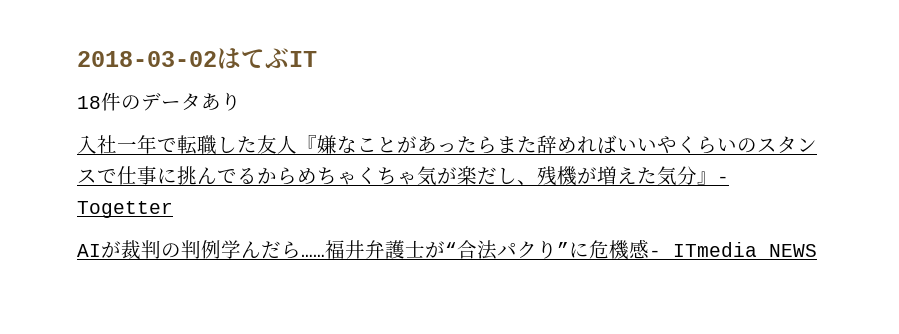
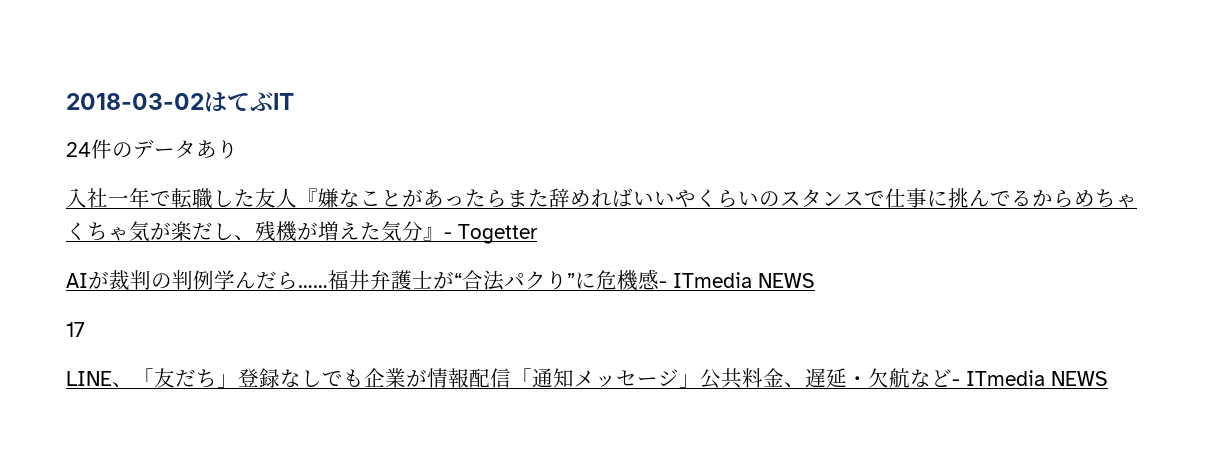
[77,96,101,109] 18 -> [66,142,91,157] 24
(817, 250) none -> [66,322,85,337] [66,368,1108,389] // 17 // LINE、「友だち」登録なしでも企業が情報配信「通知メッセージ」公共料金、遅延・欠航など- ITmedia NEWS

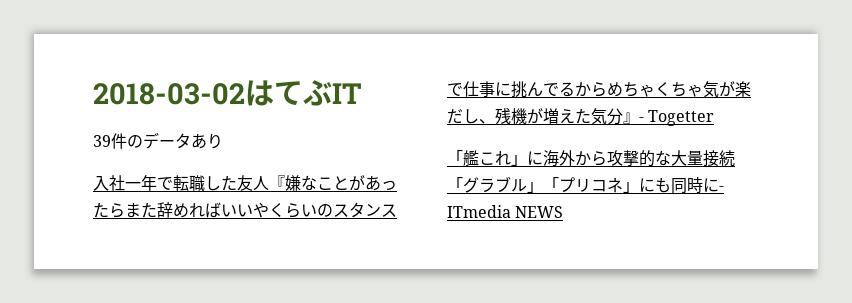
[66,142,91,157] 24 -> [93,135,111,147] 39
[66,269,815,291] [66,322,85,337] [66,368,952,389] AIが裁判の判例学んだら……福井弁護士が“合法パクり”に危機感- ITmedia NEWS // 17 // LINE、「友だち」登録なしでも企業が情報配信「通知メッセージ」公共料金、遅延・欠航など -> [447,150,735,167] [447,176,719,194] 「艦これ」に海外から攻撃的な大量接続「グラブル」「プリコネ」にも同時に

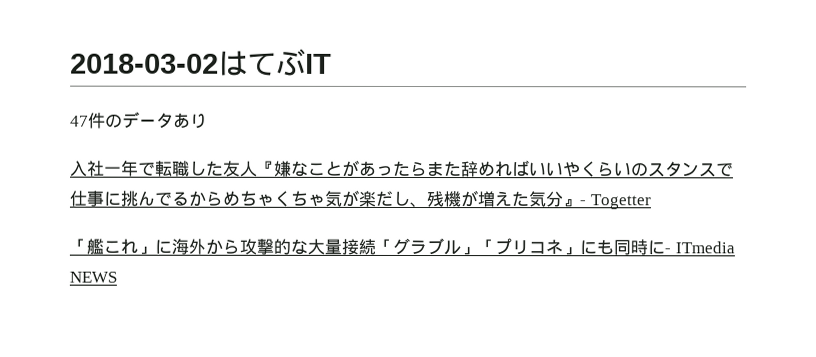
[93,135,111,147] 39 -> [70,115,89,127] 47

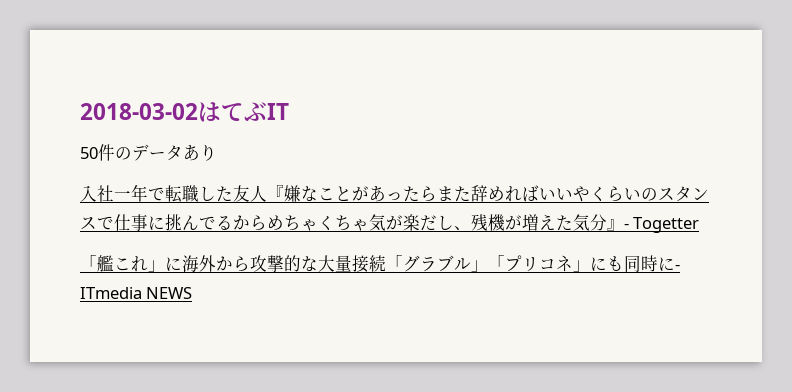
[70,115,89,127] 47 -> [80,147,98,159] 50

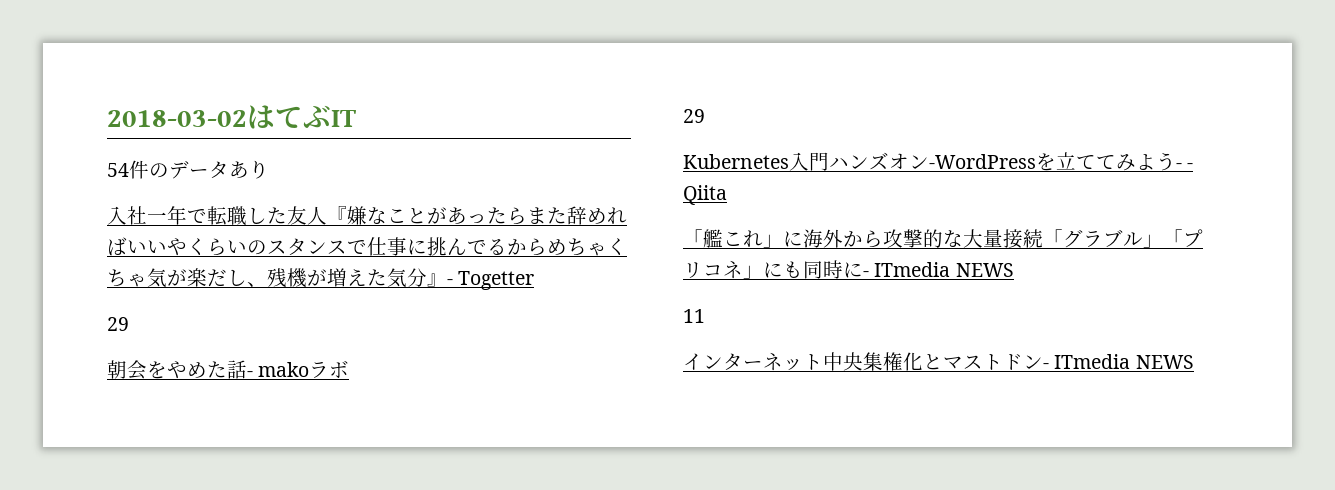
[80,147,98,159] 50 -> [107,163,129,177] 54
(700, 225) none -> [107,317,129,331] [107,360,350,380] [683,109,705,123] [683,152,1194,171] [683,185,727,205] // 29 // 朝会をやめた話- makoラボ // 29 // Kubernetes入門ハンズオン-WordPressを立ててみよう- - Qiita
(193, 293) none -> [683,309,705,323] [683,352,1194,371] // 11 // インターネット中央集権化とマストドン- ITmedia NEWS

